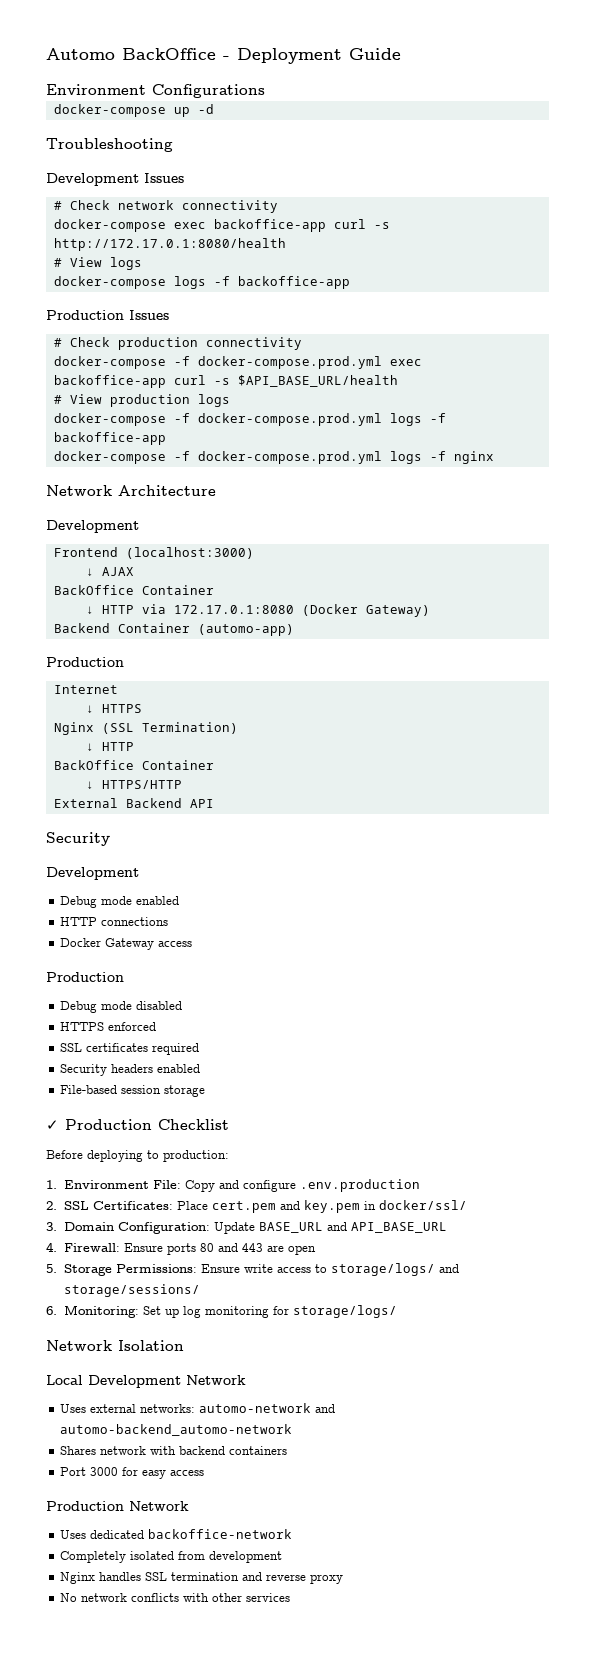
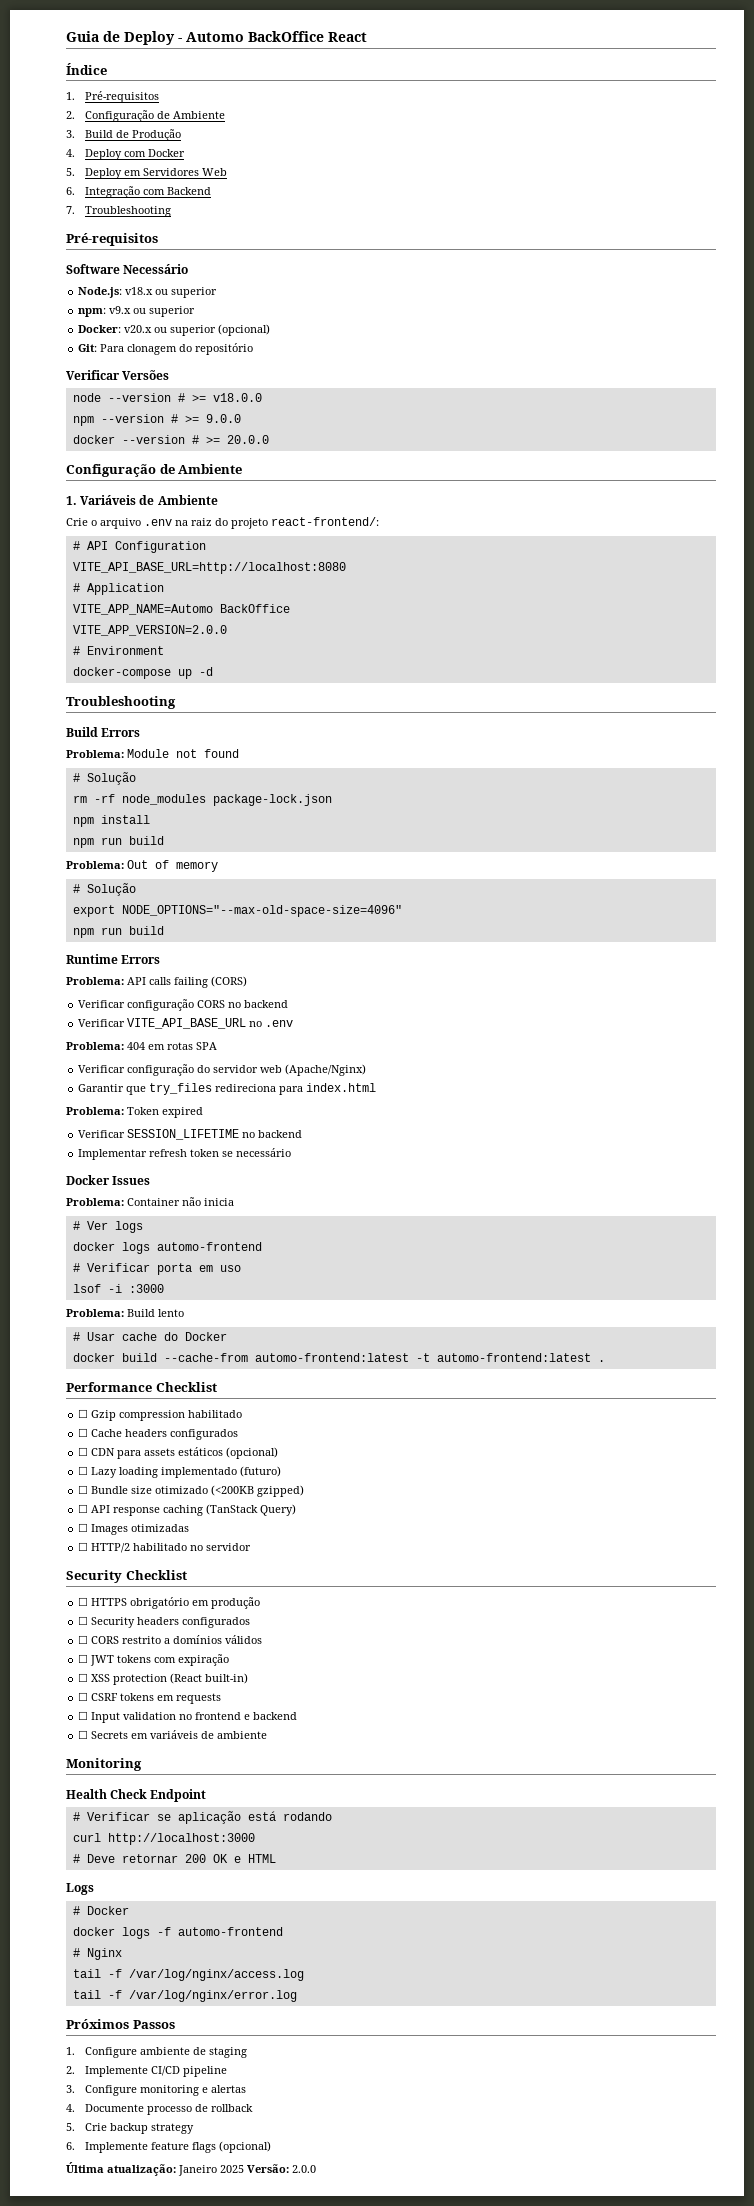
[46,48,401,64] [46,84,265,98] Automo BackOffice - Deployment Guide // Environment Configurations -> [66,31,367,45] [66,63,107,75] [66,91,159,103] [66,110,225,122] [66,129,181,141] [66,149,185,160] [66,168,227,179] [66,186,211,198] [66,206,171,217] [66,233,158,246] [66,264,189,274] [78,287,218,298] [78,306,196,317] [78,324,271,336] [78,343,254,355] [66,370,170,380] [72,393,262,402] [72,414,241,426] [72,435,269,444] [66,464,243,477] [66,495,218,505] [66,517,379,529] [72,541,206,553] [72,562,346,574] [72,583,164,595] [72,604,290,615] [72,625,227,636] [72,646,164,655] Guia de Deploy - Automo BackOffice React // Índice // 1. Pré-requisitos // 2. Configuração de Ambiente // 3. Build de Produção // 4. Deploy com Docker // 5. Deploy em Servidores Web // 6. Integração com Backend // 7. Troubleshooting // Pré-requisitos // Software Necessário // Node.js: v18.x ou superior // npm: v9.x ou superior // Docker: v20.x ou superior (opcional) // Git: Para clonagem do repositório // Verificar Versões // node --version # >= v18.0.0 // npm --version # >= 9.0.0 // docker --version # >= 20.0.0 // Configuração de Ambiente // 1. Variáveis de Ambiente // Crie o arquivo .env na raiz do projeto react-frontend/: // # API Configuration // VITE_API_BASE_URL=http://localhost:8080 // # Application // VITE_APP_NAME=Automo BackOffice // VITE_APP_VERSION=2.0.0 // # Environment
[46,173,184,186] [53,200,278,213] [53,219,390,232] [53,238,286,251] [53,257,142,270] [53,276,350,289] [46,310,169,320] [53,337,302,350] [53,356,422,369] [53,375,398,388] [53,394,230,407] [53,413,446,426] [53,432,166,445] [53,451,494,464] [46,485,216,496] [46,520,139,533] [53,547,254,559] [85,567,134,576] [53,585,214,595] [85,604,430,617] [53,623,294,636] [46,657,124,667] [53,685,118,694] [85,704,142,713] [53,722,238,735] [85,742,134,751] [53,760,214,770] [85,780,182,789] [53,798,214,808] [46,832,110,846] [46,867,139,880] [60,896,180,908] [60,917,169,926] [60,938,193,950] [46,972,124,982] [60,1001,183,1013] [60,1022,157,1031] [60,1043,200,1055] [60,1064,201,1076] [60,1085,206,1097] [46,1119,229,1130] [46,1150,229,1162] [46,1179,420,1192] [46,1200,467,1213] [46,1222,447,1234] [46,1242,316,1255] [46,1263,459,1276] [63,1284,200,1297] [46,1305,397,1318] [46,1340,184,1351] [46,1375,246,1388] [60,1403,336,1413] [60,1424,293,1436] [60,1446,288,1455] [60,1467,205,1479] [46,1501,189,1511] [60,1529,293,1539] [60,1551,283,1563] [60,1572,344,1584] [60,1593,291,1602] Development Issues // # Check network connectivity // docker-compose exec backoffice-app curl -s http://172.17.0.1:8080/health // # View logs // docker-compose logs -f backoffice-app // Production Issues // # Check production connectivity // docker-compose -f docker-compose.prod.yml exec backoffice-app curl -s $API_BASE_URL/health // # View production logs // docker-compose -f docker-compose.prod.yml logs -f backoffice-app // docker-compose -f docker-compose.prod.yml logs -f nginx // Network Architecture // Development // Frontend (localhost:3000) // ↓ AJAX // BackOffice Container // ↓ HTTP via 172.17.0.1:8080 (Docker Gateway) // Backend Container (automo-app) // Production // Internet // ↓ HTTPS // Nginx (SSL Termination) // ↓ HTTP // BackOffice Container // ↓ HTTPS/HTTP // External Backend API // Security // Development // Debug mode enabled // HTTP connections // Docker Gateway access // Production // Debug mode disabled // HTTPS enforced // SSL certificates required // Security headers enabled // File-based session storage // ✓ Production Checklist // Before deploying to production: // 1. Environment File: Copy and configure .env.production // 2. SSL Certificates: Place cert.pem and key.pem in docker/ssl/ // 3. Domain Configuration: Update BASE_URL and API_BASE_URL // 4. Firewall: Ensure ports 80 and 443 are open // 5. Storage Permissions: Ensure write access to storage/logs/ and storage/sessions/ // 6. Monitoring: Set up log monitoring for storage/logs/ // Network Isolation // Local Development Network // Uses external networks: automo-network and automo-backend_automo-network // Shares network with backend containers // Port 3000 for easy access // Production Network // Uses dedicated backoffice-network // Completely isolated from development // Nginx handles SSL termination and reverse proxy // No network conflicts with other services -> [66,727,141,737] [66,749,239,758] [72,772,136,785] [72,794,332,806] [72,815,150,827] [72,836,164,848] [66,860,218,872] [72,883,136,896] [72,905,402,917] [72,926,164,938] [66,954,161,964] [66,976,247,988] [78,999,289,1011] [78,1018,294,1029] [66,1042,217,1050] [78,1064,367,1076] [78,1083,377,1095] [66,1107,203,1118] [78,1129,303,1140] [78,1148,292,1160] [66,1175,151,1185] [66,1197,234,1206] [72,1221,143,1233] [72,1242,262,1254] [72,1263,241,1275] [72,1284,164,1293] [66,1309,184,1317] [72,1332,227,1341] [72,1353,605,1362] [66,1382,217,1392] [78,1409,243,1421] [78,1428,239,1440] [78,1447,279,1459] [78,1466,282,1478] [78,1485,305,1497] [78,1504,297,1516] [78,1523,190,1535] [78,1542,252,1553] [66,1570,187,1583] [78,1597,261,1609] [78,1616,251,1628] [78,1635,263,1644] [78,1654,230,1666] [78,1673,249,1685] [78,1692,222,1704] [78,1711,298,1723] [78,1730,268,1739] [66,1758,142,1771] [66,1789,207,1802] [72,1811,332,1824] [72,1833,255,1845] [72,1854,276,1863] [66,1883,94,1895] [72,1906,129,1915] [72,1927,283,1939] [72,1948,122,1960] [72,1969,304,1981] [72,1990,297,2002] [66,2019,175,2029] [66,2047,247,2058] [66,2066,227,2077] [66,2085,246,2096] [66,2104,253,2115] [66,2123,194,2134] [66,2141,271,2153] [66,2162,316,2176] Build Errors // Problema: Module not found // # Solução // rm -rf node_modules package-lock.json // npm install // npm run build // Problema: Out of memory // # Solução // export NODE_OPTIONS="--max-old-space-size=4096" // npm run build // Runtime Errors // Problema: API calls failing (CORS) // Verificar configuração CORS no backend // Verificar VITE_API_BASE_URL no .env // Problema: 404 em rotas SPA // Verificar configuração do servidor web (Apache/Nginx) // Garantir que try_files redireciona para index.html // Problema: Token expired // Verificar SESSION_LIFETIME no backend // Implementar refresh token se necessário // Docker Issues // Problema: Container não inicia // # Ver logs // docker logs automo-frontend // # Verificar porta em uso // lsof -i :3000 // Problema: Build lento // # Usar cache do Docker // docker build --cache-from automo-frontend:latest -t automo-frontend:latest . // Performance Checklist // ☐ Gzip compression habilitado // ☐ Cache headers configurados // ☐ CDN para assets estáticos (opcional) // ☐ Lazy loading implementado (futuro) // ☐ Bundle size otimizado (<200KB gzipped) // ☐ API response caching (TanStack Query) // ☐ Images otimizadas // ☐ HTTP/2 habilitado no servidor // Security Checklist // ☐ HTTPS obrigatório em produção // ☐ Security headers configurados // ☐ CORS restrito a domínios válidos // ☐ JWT tokens com expiração // ☐ XSS protection (React built-in) // ☐ CSRF tokens em requests // ☐ Input validation no frontend e backend // ☐ Secrets em variáveis de ambiente // Monitoring // Health Check Endpoint // # Verificar se aplicação está rodando // curl http://localhost:3000 // # Deve retornar 200 OK e HTML // Logs // # Docker // docker logs -f automo-frontend // # Nginx // tail -f /var/log/nginx/access.log // tail -f /var/log/nginx/error.log // Próximos Passos // 1. Configure ambiente de staging // 2. Implemente CI/CD pipeline // 3. Configure monitoring e alertas // 4. Documente processo de rollback // 5. Crie backup strategy // 6. Implemente feature flags (opcional) // Última atualização: Janeiro 2025 Versão: 2.0.0

